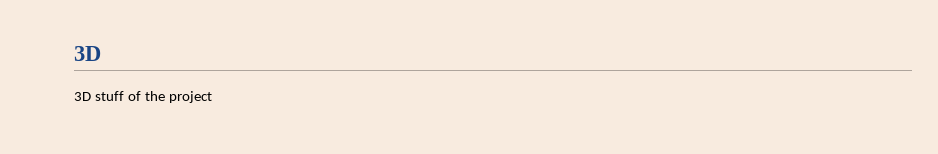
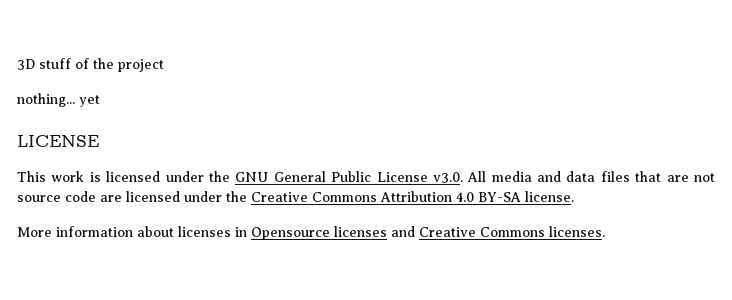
[74,46,101,61] [74,92,91,101] 3D // 3D -> [17,59,35,70] 3D
(212, 97) none -> [17,93,100,107] [17,135,99,147] [17,171,716,183] [17,191,574,202] [17,226,605,240] // nothing... yet // LICENSE // This work is licensed under the GNU General Public License v3.0. All media and data files that are not source code are licensed under the Creative Commons Attribution 4.0 BY-SA license. // More information about licenses in Opensource licenses and Creative Commons licenses.

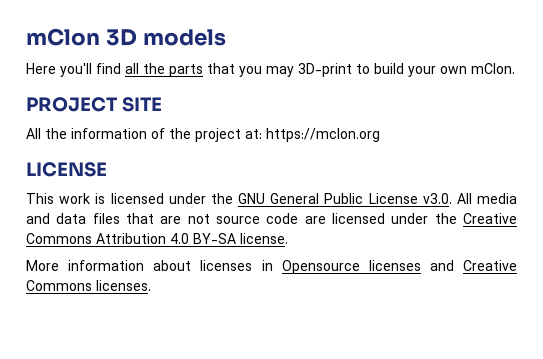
[17,58,71,70] 3D stuff -> [26,28,226,46] [26,63,515,77] [26,97,162,112] [26,128,147,139] mClon 3D models // Here you'll find all the parts that you may 3D-print to build your own mClon. // PROJECT SITE // All the information
[17,93,100,107] // nothing... yet -> [245,128,380,142] at: https://mclon.org

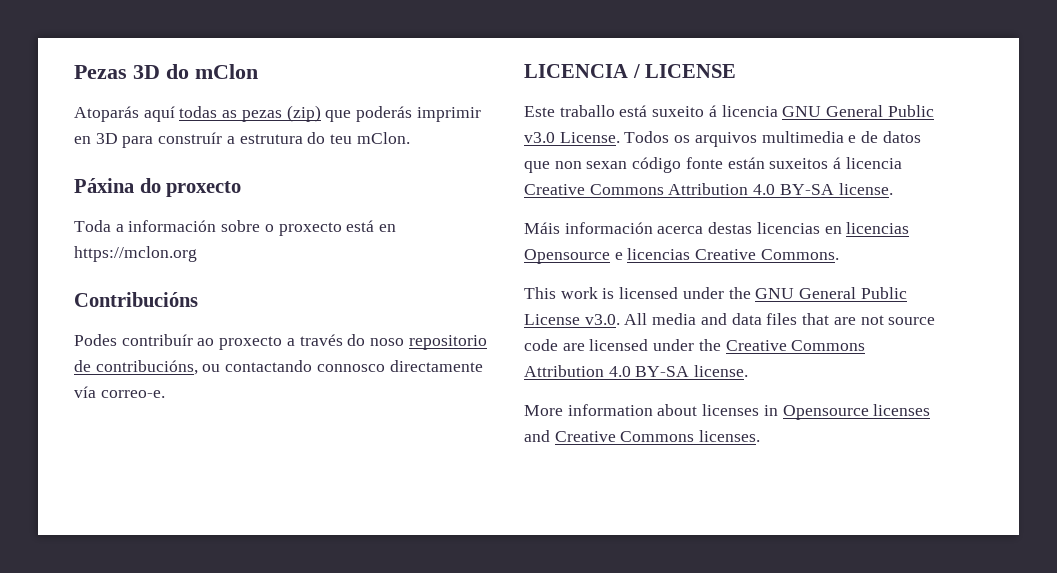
[26,28,226,46] [26,63,515,77] [26,97,162,112] [26,128,380,142] [26,162,107,177] mClon 3D models // Here you'll find all the parts that you may 3D-print to build your own mClon. // PROJECT SITE // All the information of the project at: https://mclon.org // LICENSE -> [74,64,258,79] [74,105,481,122] [74,132,410,148] [74,178,242,197] [74,220,397,236] [74,246,197,262] [74,292,198,307] [74,334,487,350] [74,360,483,375] [74,386,165,398] [524,64,737,78] [524,105,934,117] [524,131,921,147] [524,157,902,173] [524,183,893,195] [524,222,910,234] [524,248,839,264] Pezas 3D do mClon // Atoparás aquí todas as pezas (zip) que poderás imprimir en 3D para construír a estrutura do teu mClon. // Páxina do proxecto // Toda a información sobre o proxecto está en https://mclon.org // Contribucións // Podes contribuír ao proxecto a través do noso repositorio de contribucións, ou contactando connosco directamente vía correo-e. // LICENCIA / LICENSE // Este traballo está suxeito á licencia GNU General Public v3.0 License. Todos os arquivos multimedia e de datos que non sexan código fonte están suxeitos á licencia Creative Commons Attribution 4.0 BY-SA license. // Máis información acerca destas licencias en licencias Opensource e licencias Creative Commons.

